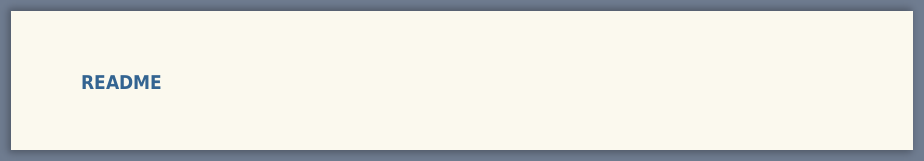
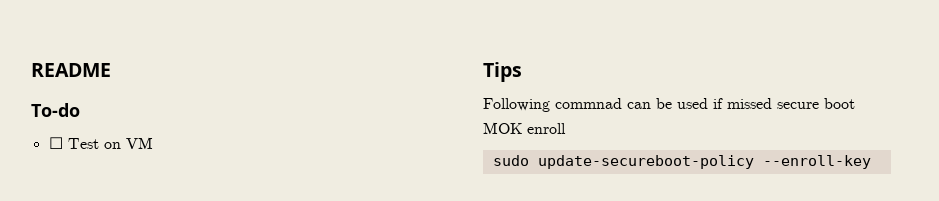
(162, 82) none -> [31,103,80,117] [48,137,153,149] [483,62,522,82] [483,98,855,112] [483,122,566,134] [492,155,871,169] // To-do // ☐ Test on VM // Tips // Following commnad can be used if missed secure boot MOK enroll // sudo update-secureboot-policy --enroll-key

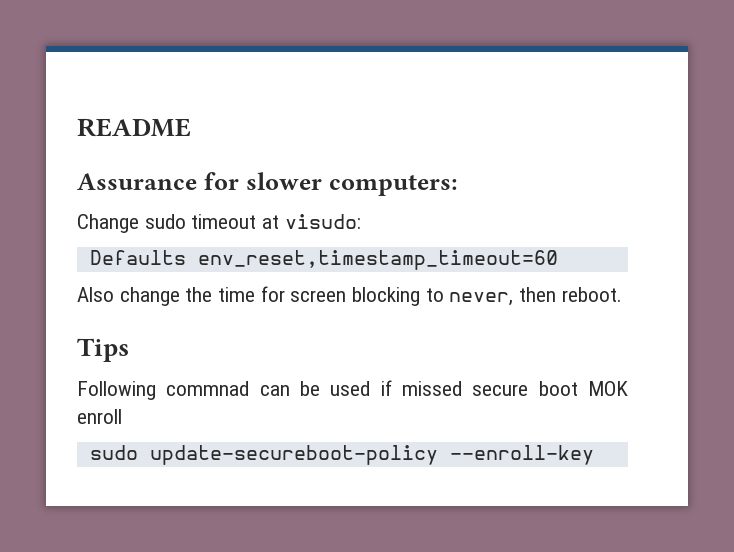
[31,103,80,117] [48,137,153,149] To-do // ☐ Test on VM -> [77,172,458,196] [77,214,361,233] [89,250,558,270] [77,286,622,306] Assurance for slower computers: // Change sudo timeout at visudo: // Defaults env_reset,timestamp_timeout=60 // Also change the time for screen blocking to never, then reboot.

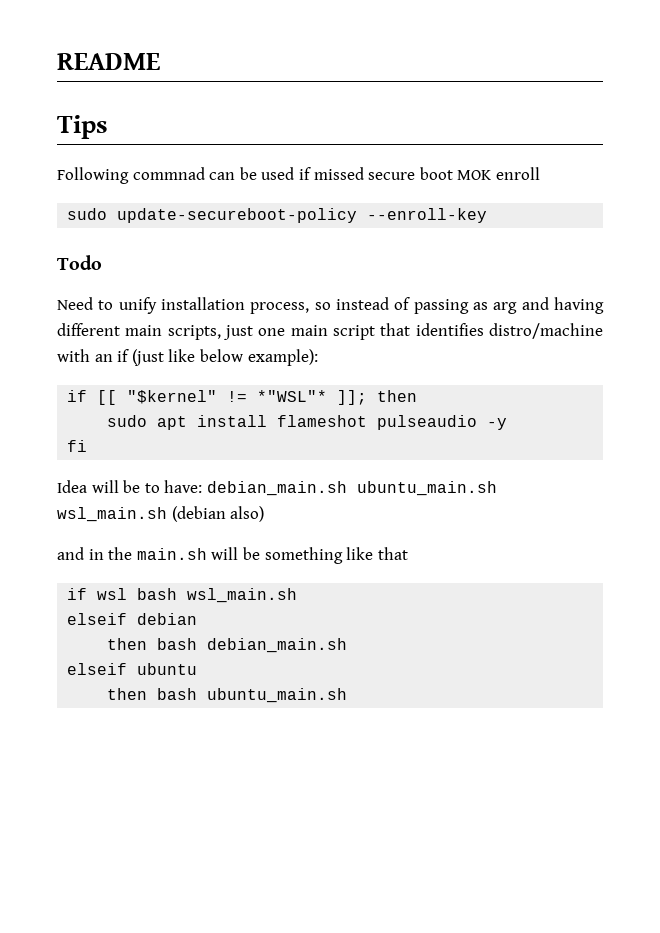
[77,172,458,196] [77,214,361,233] [89,250,558,270] [77,286,622,306] // Assurance for slower computers: // Change sudo timeout at visudo: // Defaults env_reset,timestamp_timeout=60 // Also change the time for screen blocking to never, then reboot. -> (160, 61) none
(594, 455) none -> [57,255,102,270] [57,297,604,314] [57,323,603,340] [57,349,318,366] [67,390,418,405] [107,415,508,430] [67,440,88,452] [57,480,497,496] [57,506,265,522] [57,547,408,564] [67,588,298,603] [67,613,198,625] [107,638,348,653] [67,663,198,675] [107,688,348,703] // Todo // Need to unify installation process, so instead of passing as arg and having different main scripts, just one main script that identifies distro/machine with an if (just like below example): // if [[ "$kernel" != *"WSL"* ]]; then // sudo apt install flameshot pulseaudio -y // fi // Idea will be to have: debian_main.sh ubuntu_main.sh wsl_main.sh (debian also) // and in the main.sh will be something like that // if wsl bash wsl_main.sh // elseif debian // then bash debian_main.sh // elseif ubuntu // then bash ubuntu_main.sh

